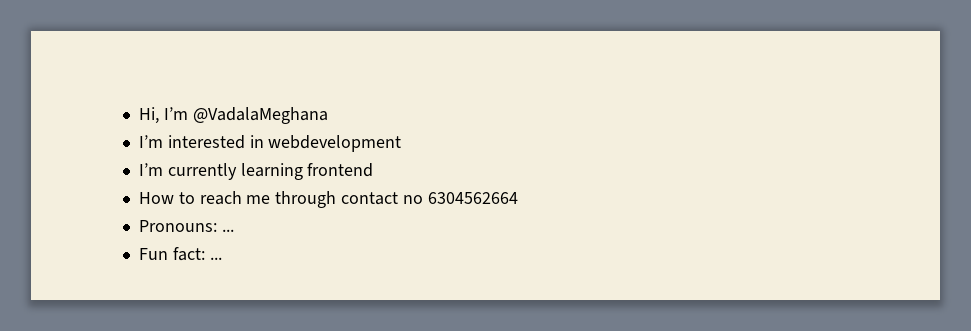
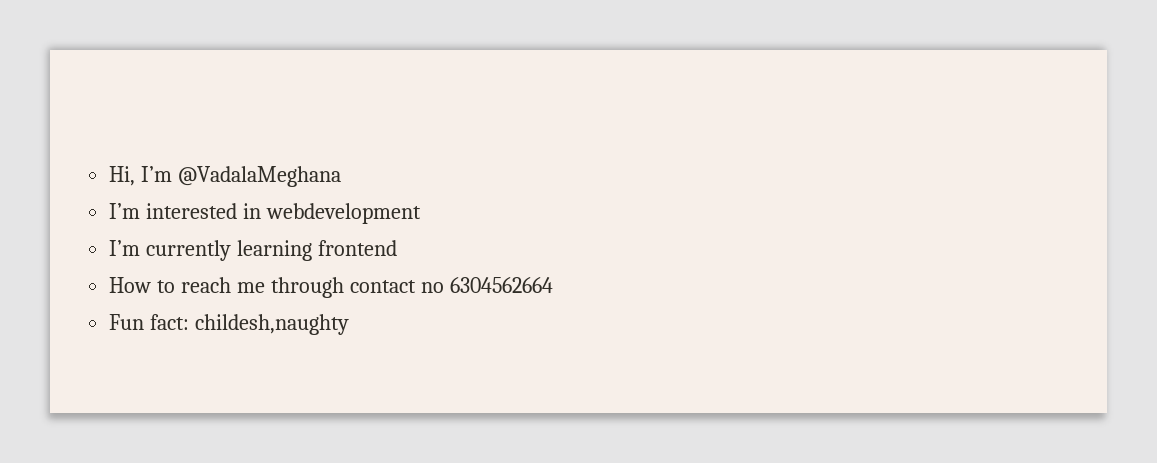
[138,220,234,232] // Pronouns: ... -> (553, 285) none
[209,257,222,260] ... -> [195,314,350,335] childesh,naughty

